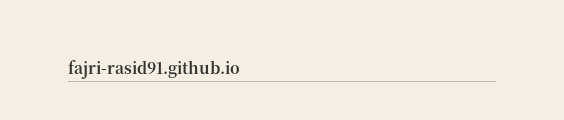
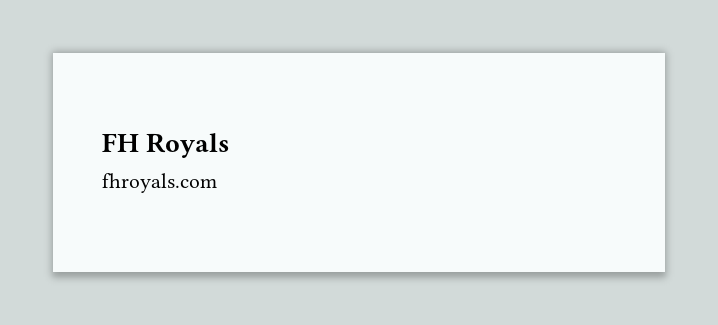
[68,60,240,79] fajri-rasid91.github.io -> [102,133,231,158] [102,173,217,193] FH Royals // fhroyals.com

